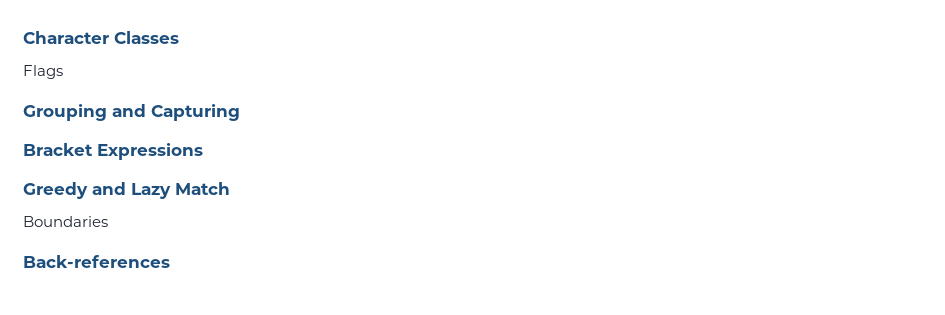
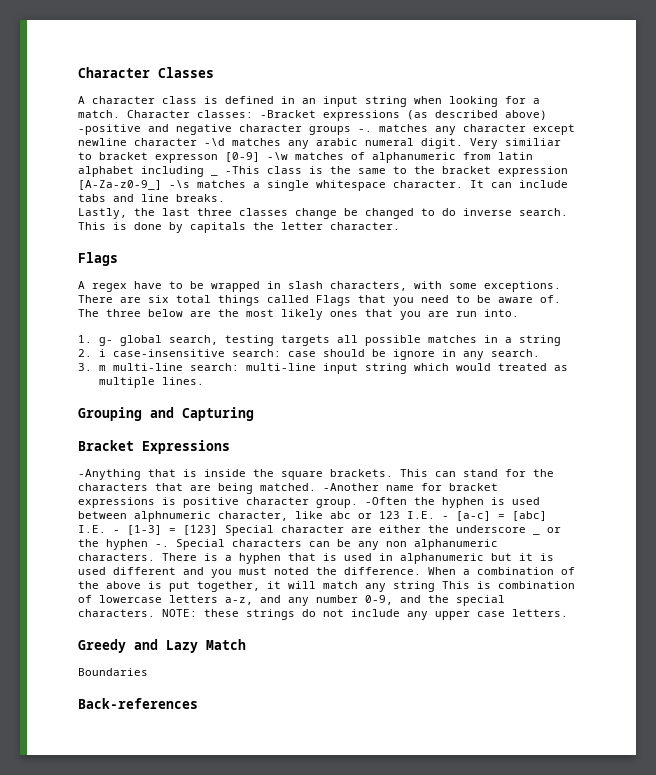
[23,65,63,79] Flags -> [78,96,540,107] [78,110,547,121] [78,124,575,135] [78,138,561,149] [78,152,533,163] [78,166,218,177] [225,166,568,177] [78,180,568,191] [78,194,225,202] [78,208,568,219] [78,222,400,233] [78,252,118,266] [78,281,561,292] [78,295,561,306] [78,309,519,320] [78,335,562,346] [78,349,541,360] [78,363,569,374] [99,377,205,388] A character class is defined in an input string when looking for a match. Character classes: -Bracket expressions (as described above) -positive and negative character groups -. matches any character except newline character -\d matches any arabic numeral digit. Very similiar to bracket expresson [0-9] -\w matches of alphanumeric from latin alphabet including _ -This class is the same to the bracket expression [A-Za-z0-9_] -\s matches a single whitespace character. It can include tabs and line breaks. // Lastly, the last three classes change be changed to do inverse search. This is done by capitals the letter character. // Flags // A regex have to be wrapped in slash characters, with some exceptions. There are six total things called Flags that you need to be aware of. The three below are the most likely ones that you are run into. // 1. g- global search, testing targets all possible matches in a string // 2. i case-insensitive search: case should be ignore in any search. // 3. m multi-line search: multi-line input string which would treated as multiple lines.
(203, 151) none -> [78,469,554,480] [78,483,498,494] [78,497,540,508] [78,511,547,522] [78,525,526,536] [533,533,540,535] [547,527,561,533] [78,539,498,550] [78,553,554,564] [78,567,575,578] [78,581,575,592] [78,595,505,606] [78,609,568,620] // -Anything that is inside the square brackets. This can stand for the characters that are being matched. -Another name for bracket expressions is positive character group. -Often the hyphen is used between alphnumeric character, like abc or 123 I.E. - [a-c] = [abc] I.E. - [1-3] = [123] Special character are either the underscore _ or the hyphen -. Special characters can be any non alphanumeric characters. There is a hyphen that is used in alphanumeric but it is used different and you must noted the difference. When a combination of the above is put together, it will match any string This is combination of lowercase letters a-z, and any number 0-9, and the special characters. NOTE: these strings do not include any upper case letters.

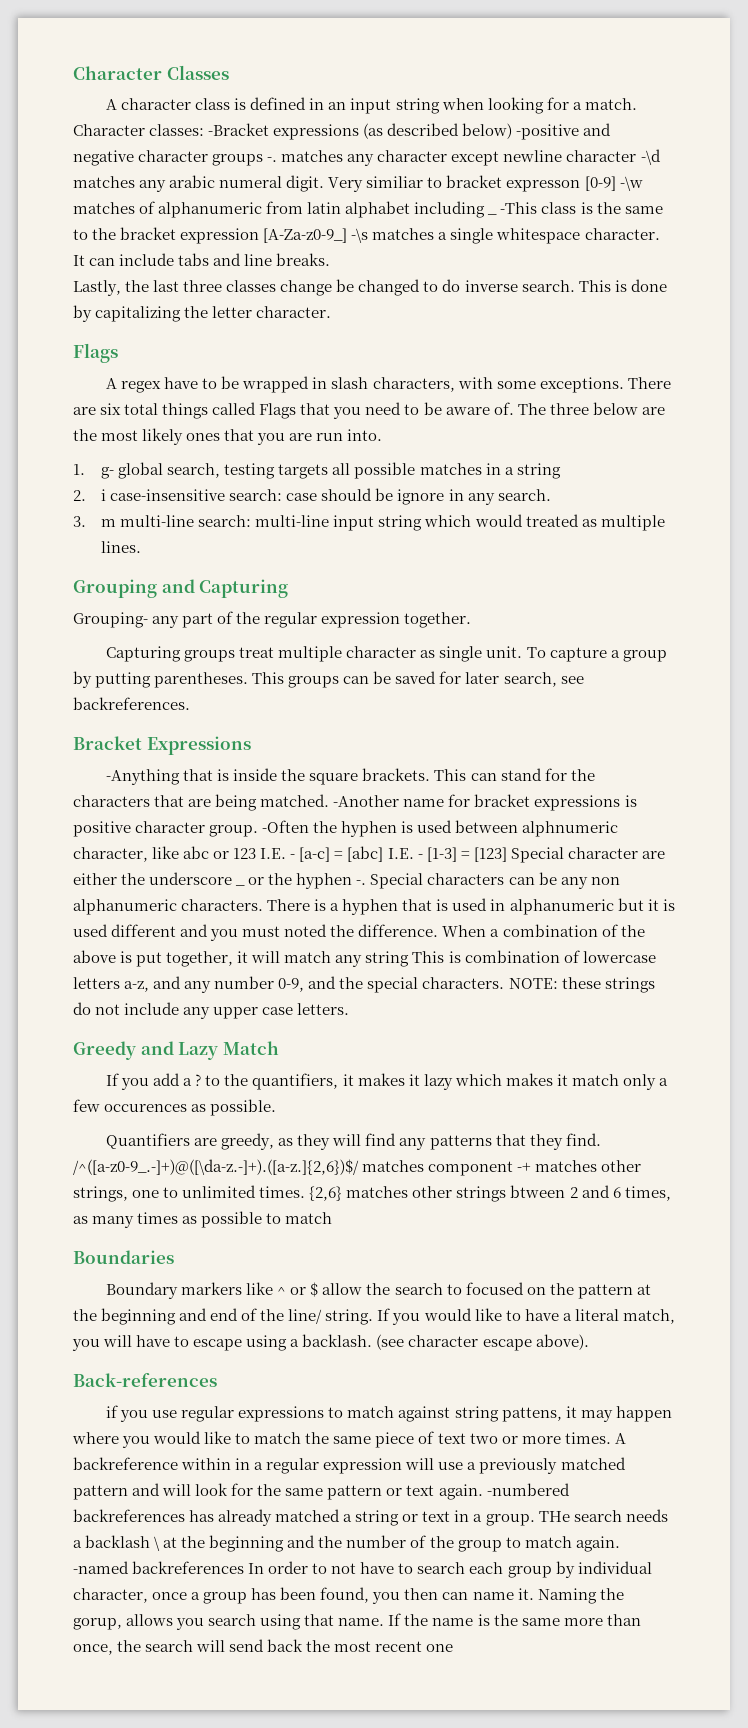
[505,110,547,120] above) -> [462,123,513,139] below)
[190,222,246,233] capitals -> [95,306,182,322] capitalizing
(254, 414) none -> [73,611,472,628] [106,646,667,662] [73,671,584,688] [73,697,190,710] // Grouping- any part of the regular expression together. // Capturing groups treat multiple character as single unit. To capture a group by putting parentheses. This groups can be saved for later search, see backreferences.
[78,668,148,676] [78,698,198,709] Boundaries // Back-references -> [106,1073,668,1090] [73,1099,277,1116] [106,1133,601,1150] [73,1159,642,1176] [73,1185,671,1202] [73,1211,333,1228] [73,1250,174,1264] [106,1282,651,1299] [73,1308,675,1325] [72,1334,589,1351] [73,1373,217,1387] [106,1405,672,1422] [72,1431,626,1448] [73,1457,626,1474] [73,1483,570,1500] [73,1509,668,1526] [73,1535,620,1552] [73,1561,652,1578] [73,1587,624,1604] [73,1613,641,1630] [73,1639,454,1655] If you add a ? to the quantifiers, it makes it lazy which makes it match only a few occurences as possible. // Quantifiers are greedy, as they will find any patterns that they find. /^([a-z0-9_.-]+)@([\da-z.-]+).([a-z.]{2,6})$/ matches component -+ matches other strings, one to unlimited times. {2,6} matches other strings btween 2 and 6 times, as many times as possible to match // Boundaries // Boundary markers like ^ or $ allow the search to focused on the pattern at the beginning and end of the line/ string. If you would like to have a literal match, you will have to escape using a backlash. (see character escape above). // Back-references // if you use regular expressions to match against string pattens, it may happen where you would like to match the same piece of text two or more times. A backreference within in a regular expression will use a previously matched pattern and will look for the same pattern or text again. -numbered backreferences has already matched a string or text in a group. THe search needs a backlash \ at the beginning and the number of the group to match again. -named backreferences In order to not have to search each group by individual character, once a group has been found, you then can name it. Naming the gorup, allows you search using that name. If the name is the same more than once, the search will send back the most recent one

